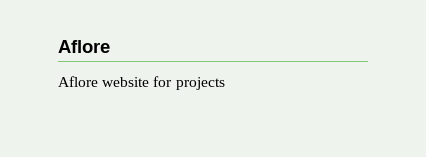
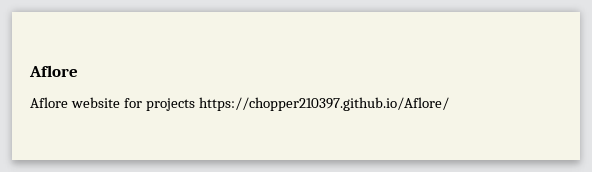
(225, 83) none -> [198,97,449,111] https://chopper210397.github.io/Aflore/

